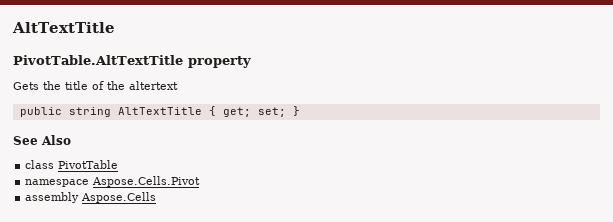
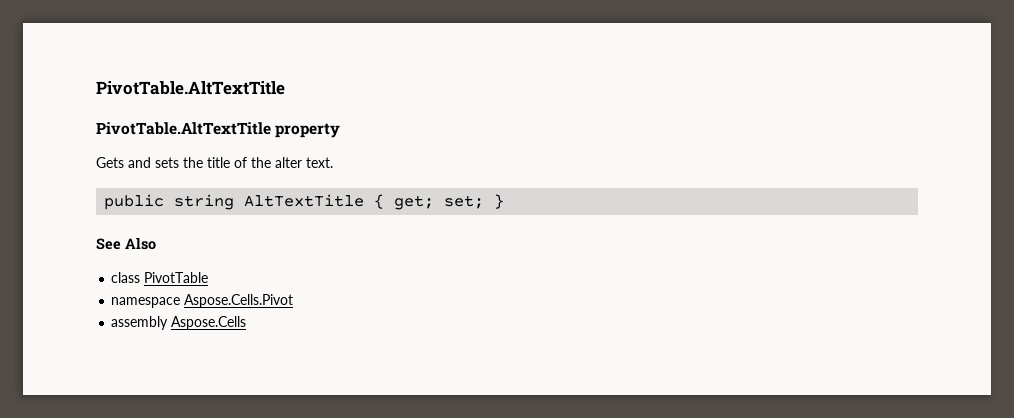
[12,22,115,33] AltTextTitle -> [96,81,285,95] PivotTable.AltTextTitle
(39, 86) none -> [128,157,179,168] and sets
[129,81,178,90] altertext -> [275,157,333,168] alter text.

